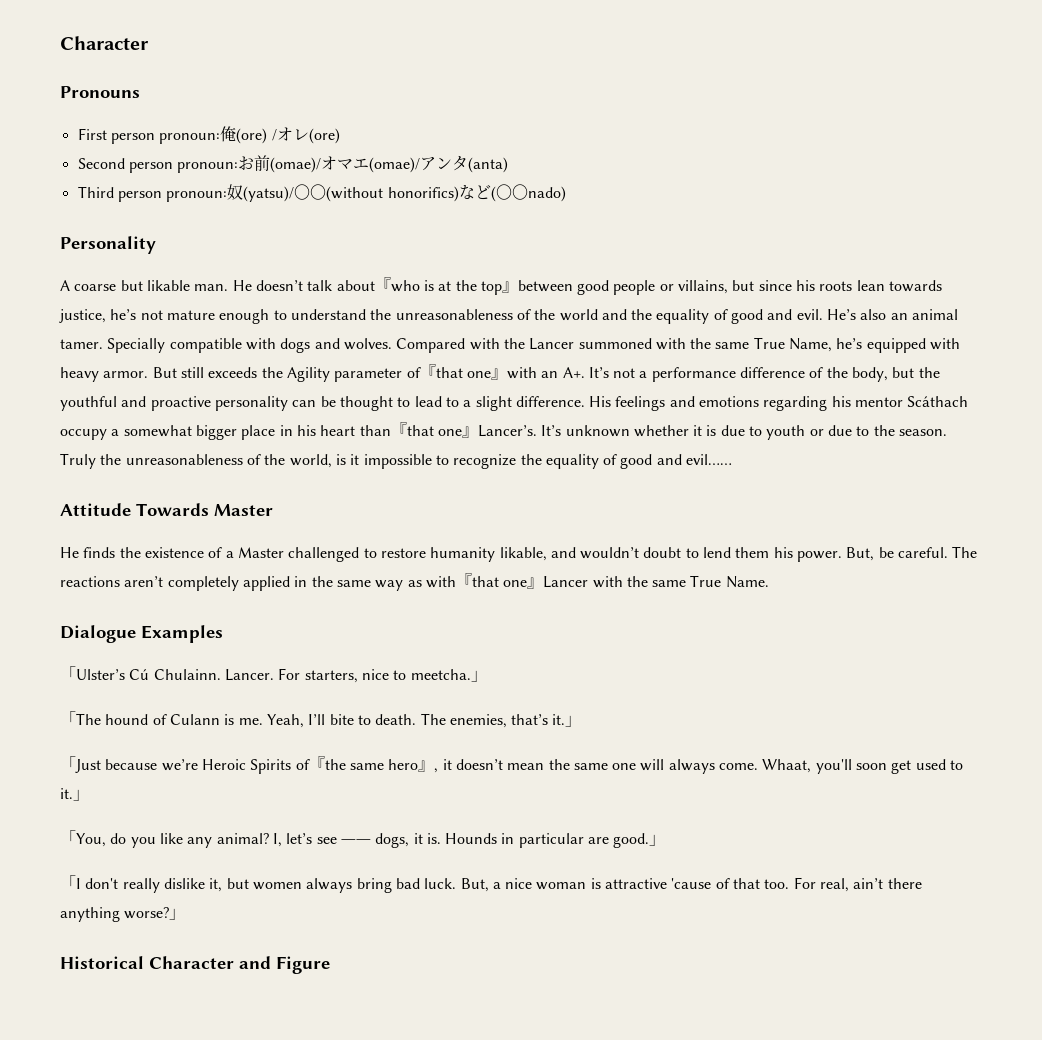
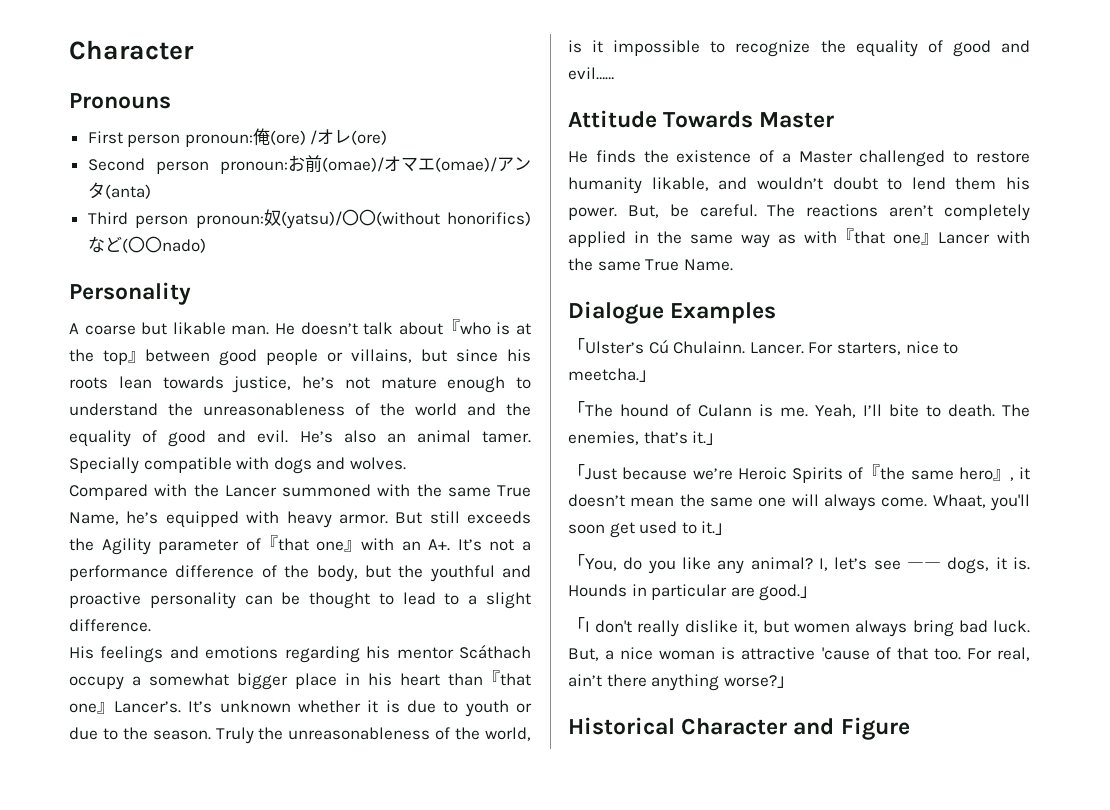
(392, 344) none -> (406, 463) //
(585, 401) none -> (151, 625) //

